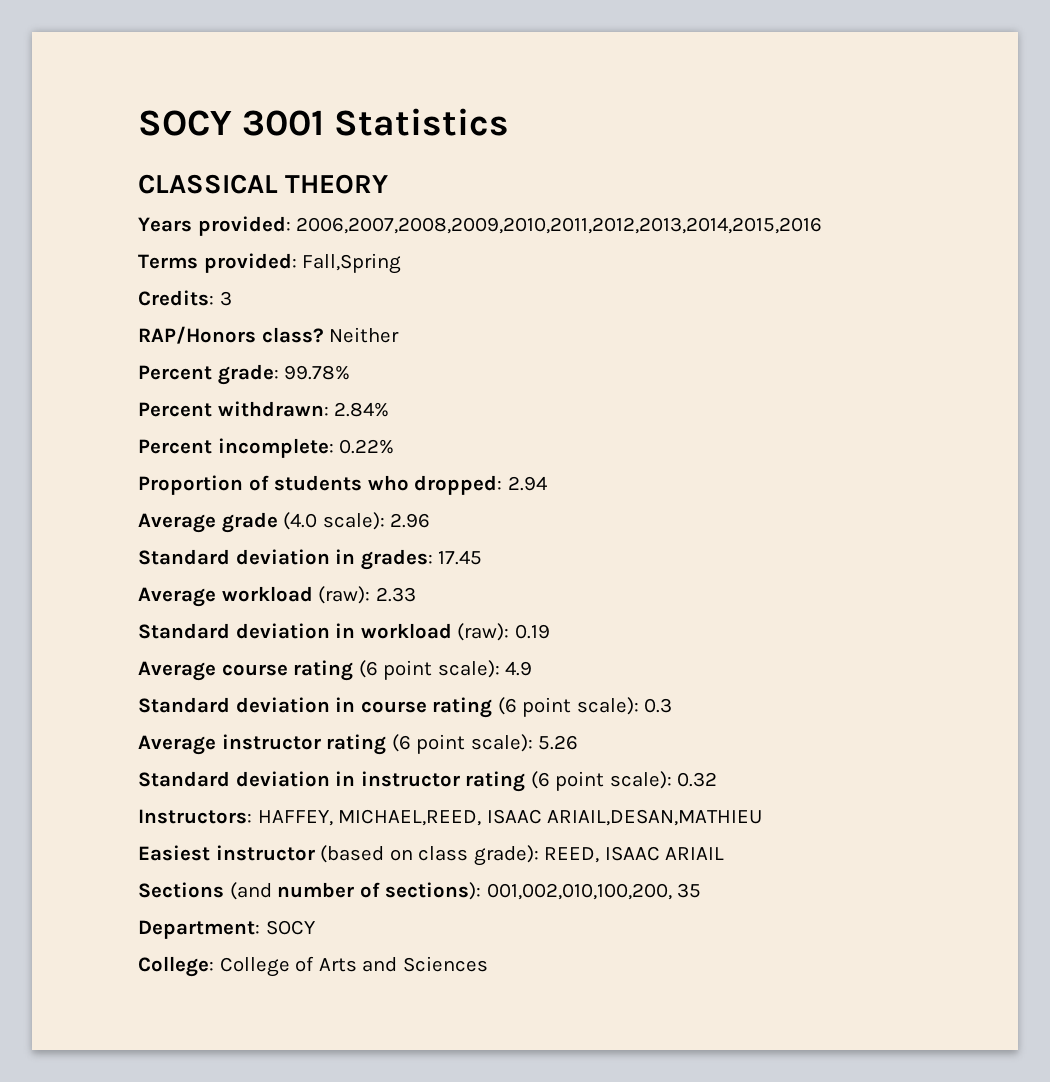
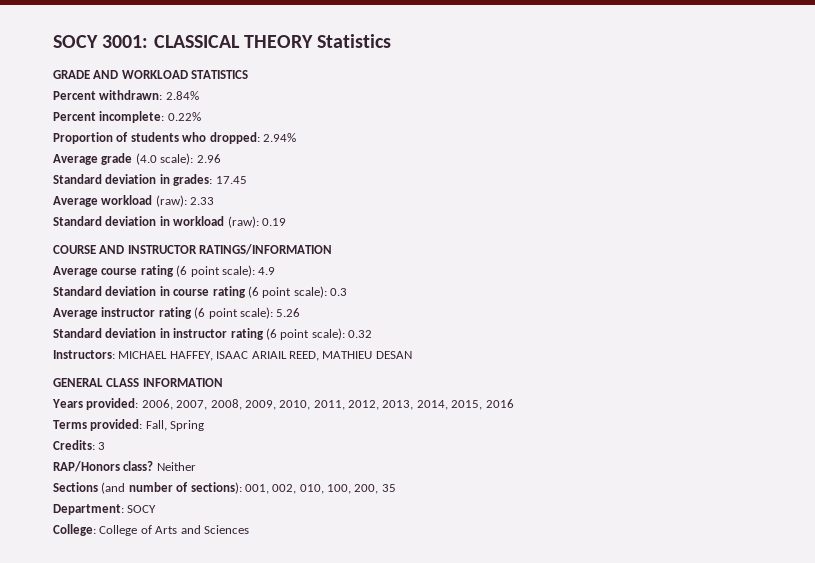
[138,108,509,136] [138,174,389,194] [138,216,823,236] [138,253,402,274] [138,290,232,306] [138,326,400,344] [138,364,351,385] SOCY 3001 Statistics // CLASSICAL THEORY // Years provided: 2006,2007,2008,2009,2010,2011,2012,2013,2014,2015,2016 // Terms provided: Fall,Spring // Credits: 3 // RAP/Honors class? Neither // Percent grade: 99.78% -> [53,34,392,48] [53,70,249,79] SOCY 3001: CLASSICAL THEORY Statistics // GRADE AND WORKLOAD STATISTICS
[507,476,547,491] 2.94 -> [262,133,296,142] 2.94%
(550, 631) none -> [53,244,333,255] // COURSE AND INSTRUCTOR RATINGS/INFORMATION
[257,809,763,826] [138,845,725,866] HAFFEY, MICHAEL,REED, ISAAC ARIAIL,DESAN,MATHIEU // Easiest instructor (based on class grade): REED, ISAAC ARIAIL -> [118,351,412,361] [53,378,223,387] [52,398,514,410] [53,419,205,431] [53,440,106,450] [53,461,196,472] MICHAEL HAFFEY, ISAAC ARIAIL REED, MATHIEU DESAN // GENERAL CLASS INFORMATION // Years provided: 2006, 2007, 2008, 2009, 2010, 2011, 2012, 2013, 2014, 2015, 2016 // Terms provided: Fall, Spring // Credits: 3 // RAP/Honors class? Neither
[486,883,672,900] 001,002,010,100,200, -> [244,484,379,494] 001, 002, 010, 100, 200,

